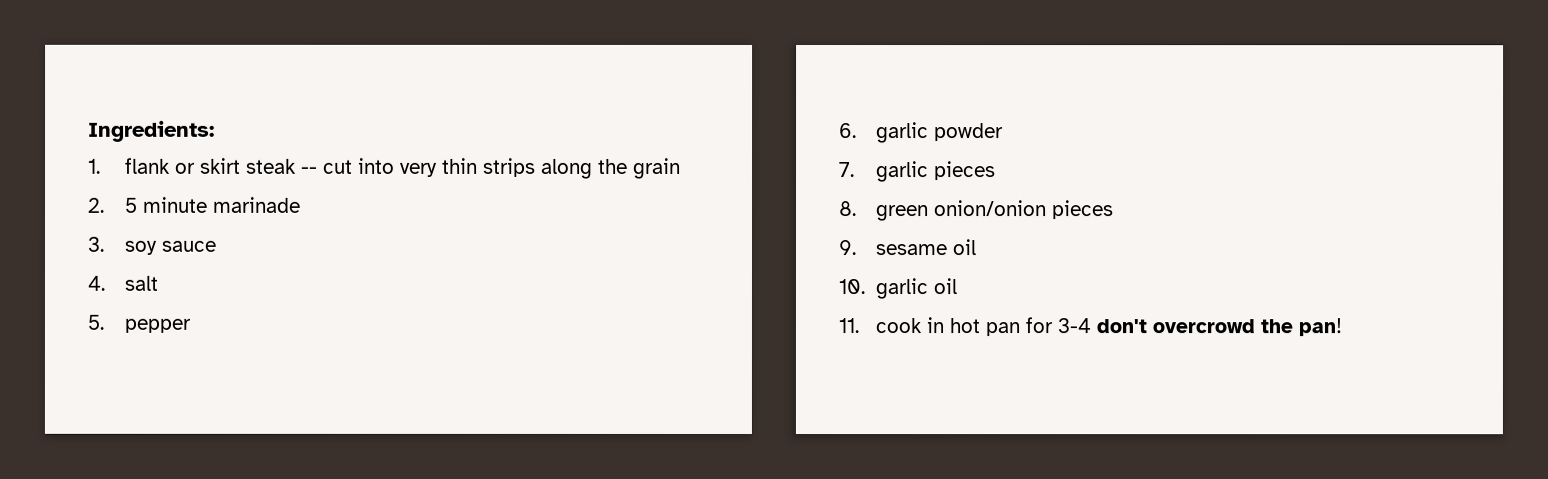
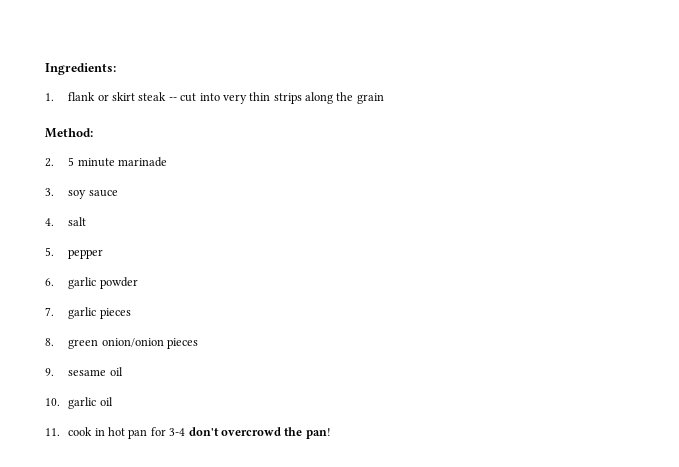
(681, 168) none -> [45,128,93,138] // Method:

